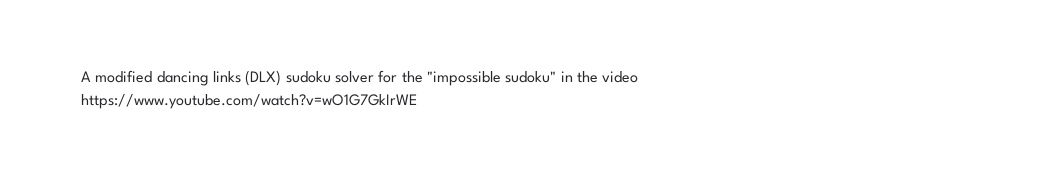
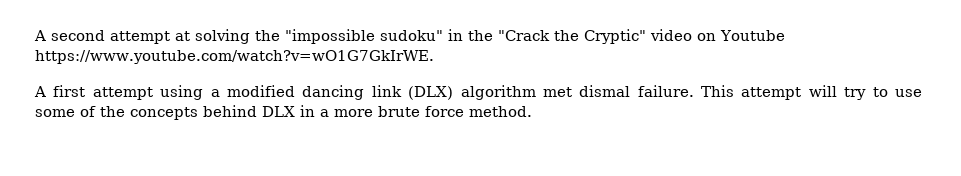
[81,70,398,86] A modified dancing links (DLX) sudoku solver for -> [34,29,250,44] A second attempt at solving
[602,71,639,83] [81,94,417,109] video https://www.youtube.com/watch?v=wO1G7GkIrWE -> [498,29,785,44] [35,50,434,64] [34,85,923,100] [35,105,532,120] "Crack the Cryptic" video on Youtube https://www.youtube.com/watch?v=wO1G7GkIrWE. // A first attempt using a modified dancing link (DLX) algorithm met dismal failure. This attempt will try to use some of the concepts behind DLX in a more brute force method.

